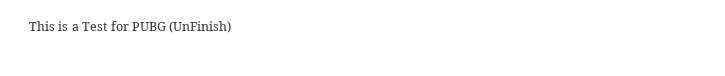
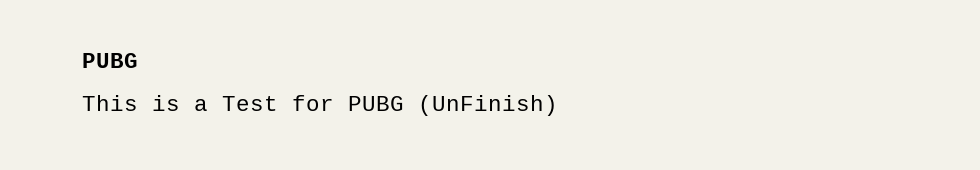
(29, 26) none -> [82,53,138,68] PUBG //

